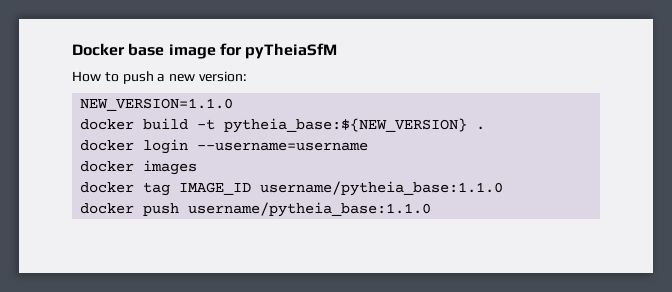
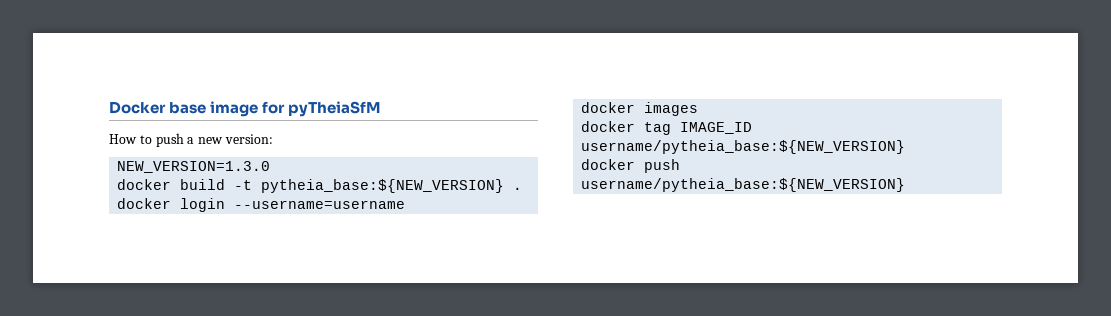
[80,98,234,111] NEW_VERSION=1.1.0 -> [117,161,271,173] NEW_VERSION=1.3.0
[260,181,504,196] username/pytheia_base:1.1.0 -> [581,140,906,154] username/pytheia_base:${NEW_VERSION}
[188,202,432,217] username/pytheia_base:1.1.0 -> [581,178,906,192] username/pytheia_base:${NEW_VERSION}

